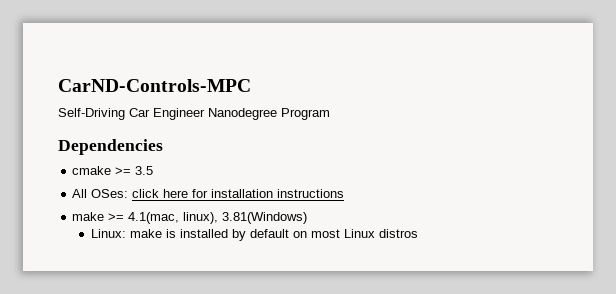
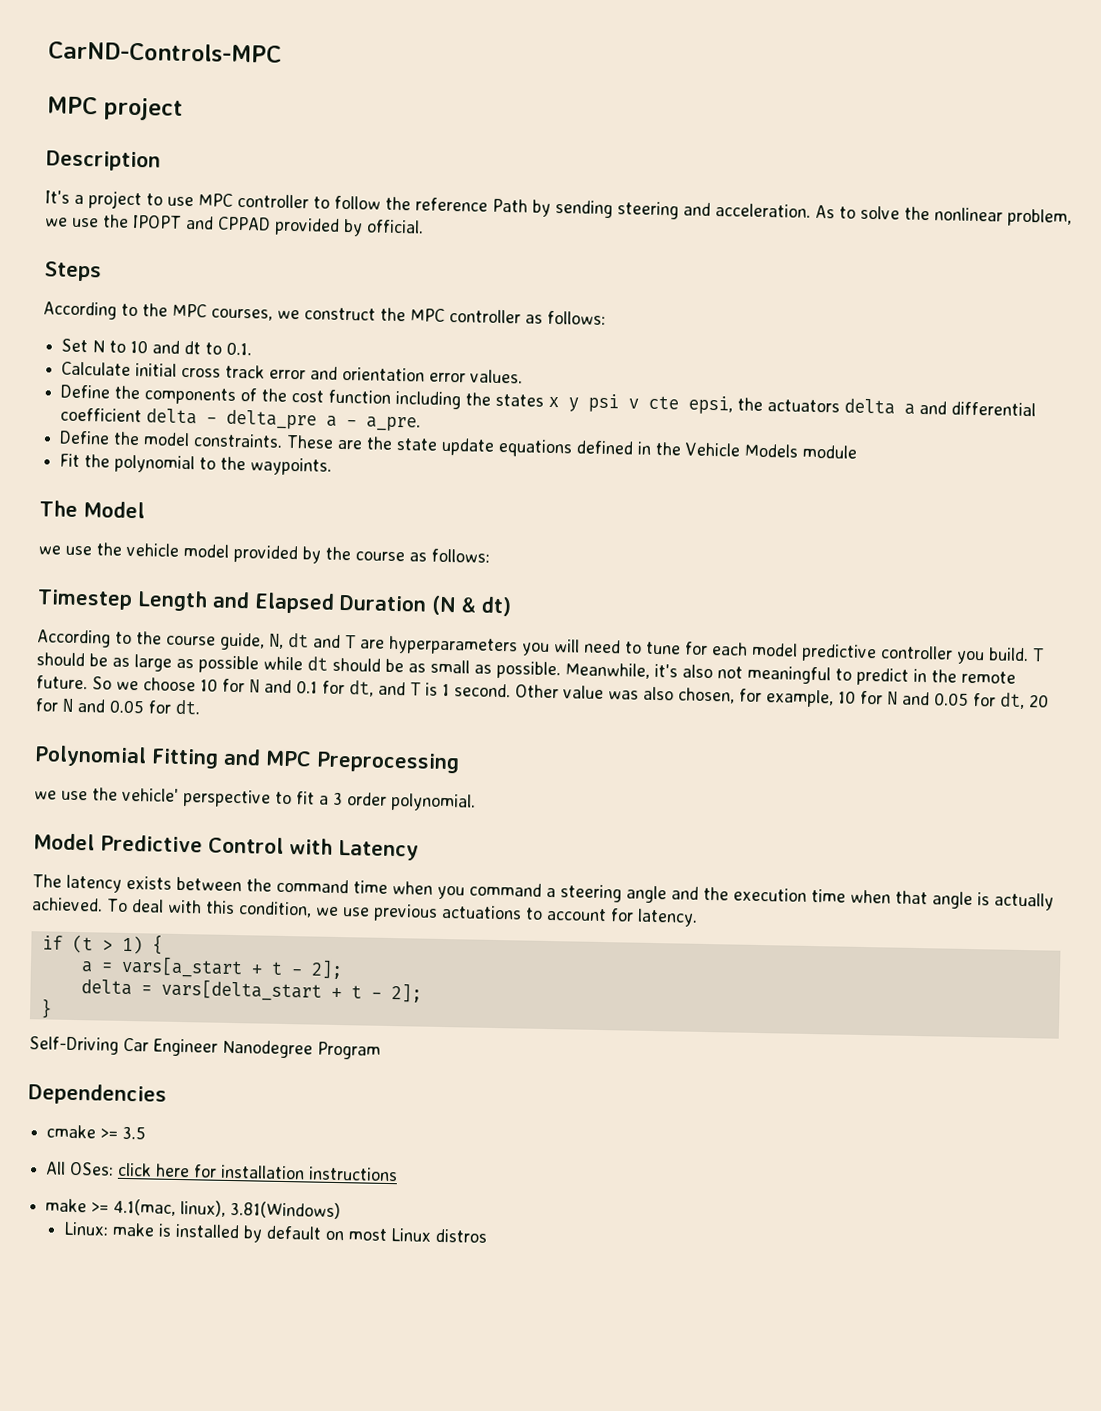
(251, 85) none -> [47,96,183,121] [46,150,161,172] [45,190,1072,227] [45,214,424,237] [43,261,102,282] [43,301,606,325] [61,338,253,356] [61,361,524,384] [60,384,1037,417] [60,407,422,432] [59,430,858,459] [59,453,333,476] [39,500,145,519] [38,542,490,564] [37,589,512,617] [37,629,1044,665] [36,652,1016,686] [36,675,1049,710] [35,698,201,715] [34,745,460,774] [34,787,476,812] [33,833,419,861] [32,874,1054,911] [32,897,698,927] [41,934,163,955] [80,955,343,980] [80,978,422,1003] [39,998,52,1019] // MPC project // Description // It's a project to use MPC controller to follow the reference Path by sending steering and acceleration. As to solve the nonlinear problem, we use the IPOPT and CPPAD provided by official. // Steps // According to the MPC courses, we construct the MPC controller as follows: // Set N to 10 and dt to 0.1. // Calculate initial cross track error and orientation error values. // Define the components of the cost function including the states x y psi v cte epsi, the actuators delta a and differential coefficient delta - delta_pre a - a_pre. // Define the model constraints. These are the state update equations defined in the Vehicle Models module // Fit the polynomial to the waypoints. // The Model // we use the vehicle model provided by the course as follows: // Timestep Length and Elapsed Duration (N & dt) // According to the course guide, N, dt and T are hyperparameters you will need to tune for each model predictive controller you build. T should be as large as possible while dt should be as small as possible. Meanwhile, it's also not meaningful to predict in the remote future. So we choose 10 for N and 0.1 for dt, and T is 1 second. Other value was also chosen, for example, 10 for N and 0.05 for dt, 20 for N and 0.05 for dt. // Polynomial Fitting and MPC Preprocessing // we use the vehicle' perspective to fit a 3 order polynomial. // Model Predictive Control with Latency // The latency exists between the command time when you command a steering angle and the execution time when that angle is actually achieved. To deal with this condition, we use previous actuations to account for latency. // if (t > 1) { // a = vars[a_start + t - 2]; // delta = vars[delta_start + t - 2]; // }

